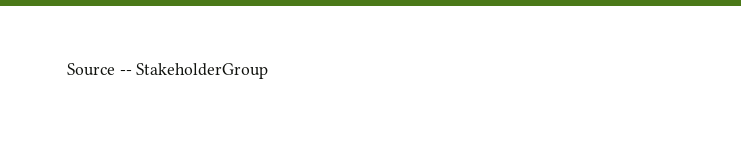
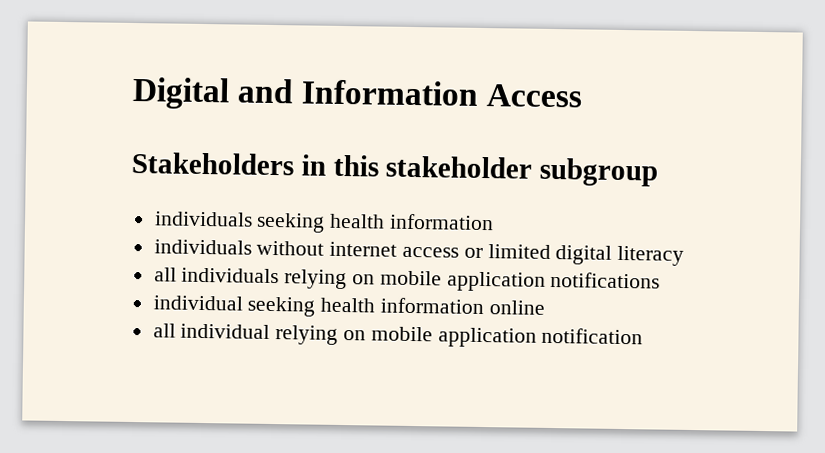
[67,63,269,79] Source -- StakeholderGroup -> [132,76,584,110] [131,151,659,187] [153,211,495,233] [153,239,685,266] [153,267,661,292] [152,295,545,317] [152,323,644,348] Digital and Information Access // Stakeholders in this stakeholder subgroup // individuals seeking health information // individuals without internet access or limited digital literacy // all individuals relying on mobile application notifications // individual seeking health information online // all individual relying on mobile application notification

